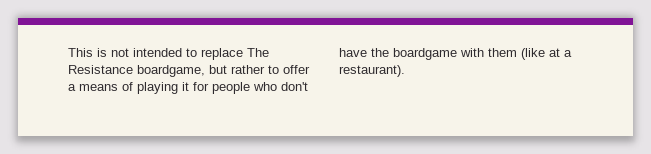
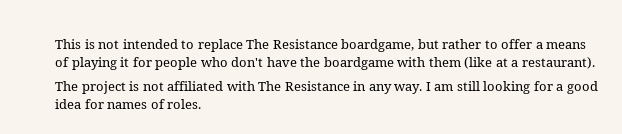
(405, 71) none -> [55,81,598,94] [55,99,202,109] // The project is not affiliated with The Resistance in any way. I am still looking for a good idea for names of roles.

